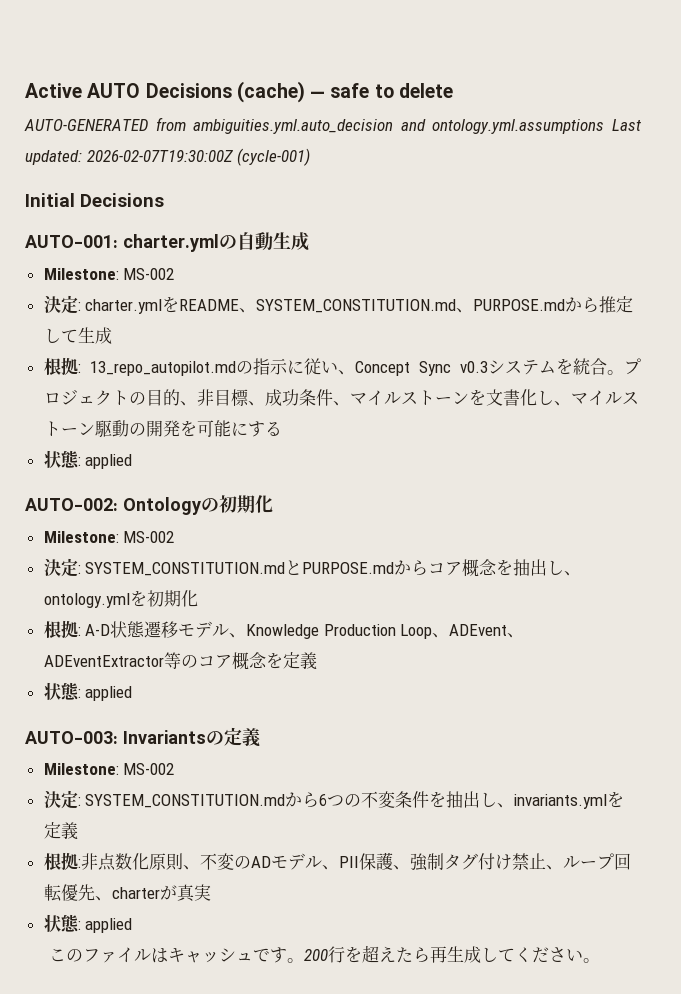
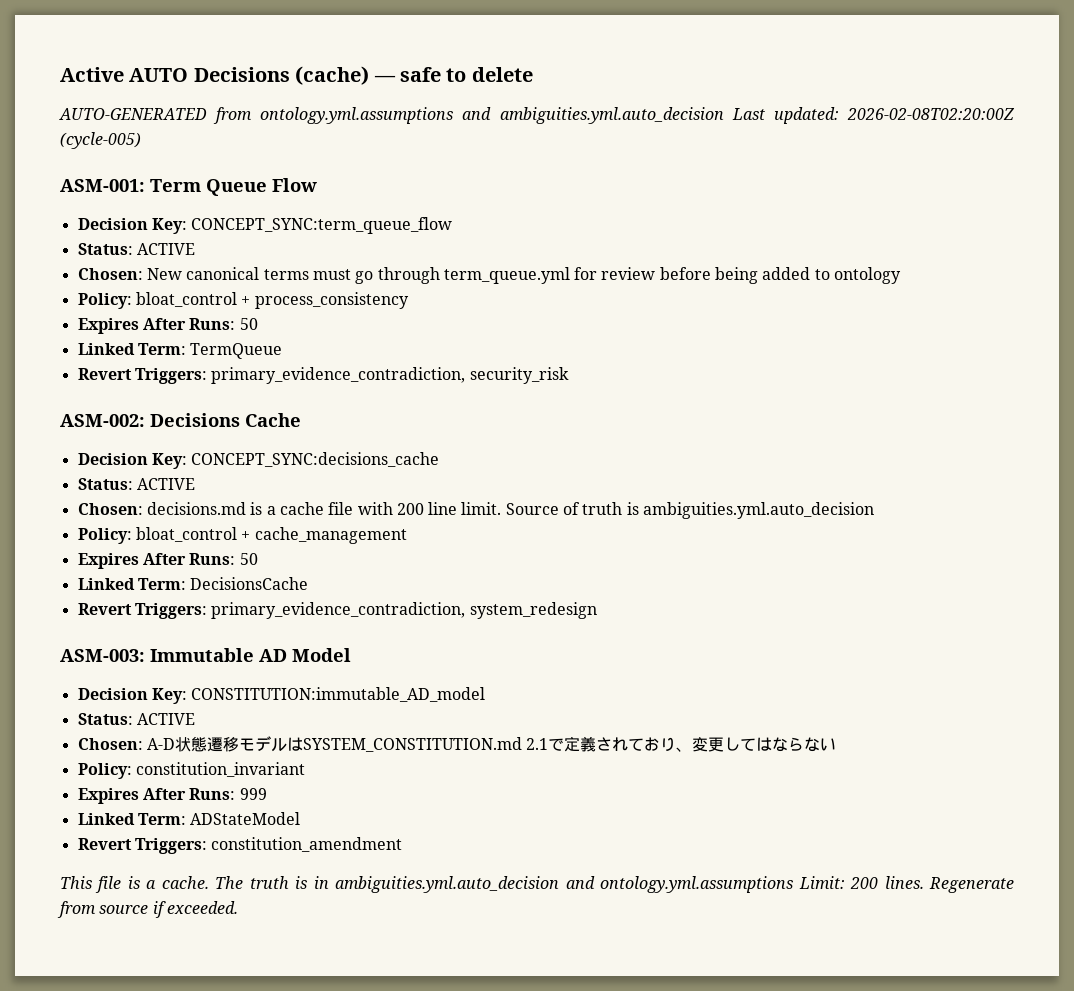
[193,119,641,134] [25,148,311,166] [25,193,164,207] [25,232,309,252] [43,268,175,280] [43,295,634,314] [43,327,112,344] [43,357,641,376] [43,389,639,406] [43,420,282,437] [43,450,133,469] [25,495,273,515] [43,531,175,543] [43,558,582,577] [43,590,198,608] [43,620,81,639] ambiguities.yml.auto_decision and ontology.yml.assumptions Last updated: 2026-02-07T19:30:00Z (cycle-001) // Initial Decisions // AUTO-001: charter.ymlの自動生成 // Milestone: MS-002 // 決定: charter.ymlをREADME、SYSTEM_CONSTITUTION.md、PURPOSE.mdから推定して生成 // 根拠: 13_repo_autopilot.mdの指示に従い、Concept Sync v0.3システムを統合。プロジェクトの目的、非目標、成功条件、マイルストーンを文書化し、マイルストーン駆動の開発を可能にする // 状態: applied // AUTO-002: Ontologyの初期化 // Milestone: MS-002 // 決定: SYSTEM_CONSTITUTION.mdとPURPOSE.mdからコア概念を抽出し、ontology.ymlを初期化 // 根拠: -> [260,107,1015,124] [60,132,141,149] [60,178,317,196] [77,217,453,234] [77,243,195,255] [77,267,902,284] [77,292,409,309] [77,318,258,334] [77,343,283,359] [77,367,569,384] [60,413,301,427] [77,452,440,469] [77,478,195,490] [77,502,875,519] [77,527,407,544] [77,553,258,569] [77,577,309,590] [77,602,597,619] [60,648,351,662] [77,687,486,704] [77,713,195,725] [77,738,143,750] ontology.yml.assumptions and ambiguities.yml.auto_decision Last updated: 2026-02-08T02:20:00Z (cycle-005) // ASM-001: Term Queue Flow // Decision Key: CONCEPT_SYNC:term_queue_flow // Status: ACTIVE // Chosen: New canonical terms must go through term_queue.yml for review before being added to ontology // Policy: bloat_control + process_consistency // Expires After Runs: 50 // Linked Term: TermQueue // Revert Triggers: primary_evidence_contradiction, security_risk // ASM-002: Decisions Cache // Decision Key: CONCEPT_SYNC:decisions_cache // Status: ACTIVE // Chosen: decisions.md is a cache file with 200 line limit. Source of truth is ambiguities.yml.auto_decision // Policy: bloat_control + cache_management // Expires After Runs: 50 // Linked Term: DecisionsCache // Revert Triggers: primary_evidence_contradiction, system_redesign // ASM-003: Immutable AD Model // Decision Key: CONSTITUTION:immutable_AD_model // Status: ACTIVE // Chosen:
[229,624,525,639] [43,652,317,670] [43,682,133,701] [25,727,260,747] [43,763,175,775] [43,790,625,809] [43,822,78,840] [43,852,631,871] [43,884,211,902] [43,914,133,933] [48,945,600,963] 、Knowledge Production Loop、ADEvent、ADEventExtractor等のコア概念を定義 // 状態: applied // AUTO-003: Invariantsの定義 // Milestone: MS-002 // 決定: SYSTEM_CONSTITUTION.mdから6つの不変条件を抽出し、invariants.ymlを定義 // 根拠:非点数化原則、不変のADモデル、PII保護、強制タグ付け禁止、ループ回転優先、charterが真実 // 状態: applied // このファイルはキャッシュです。200行を超えたら再生成してください。 -> [286,736,837,752] [77,762,305,779] [77,788,267,804] [77,812,301,825] [77,837,403,854] [60,876,1015,893] [57,901,238,918] はSYSTEM_CONSTITUTION.md 2.1で定義されており、変更してはならない // Policy: constitution_invariant // Expires After Runs: 999 // Linked Term: ADStateModel // Revert Triggers: constitution_amendment // This file is a cache. The truth is in ambiguities.yml.auto_decision and ontology.yml.assumptions Limit: 200 lines. Regenerate from source if exceeded.

